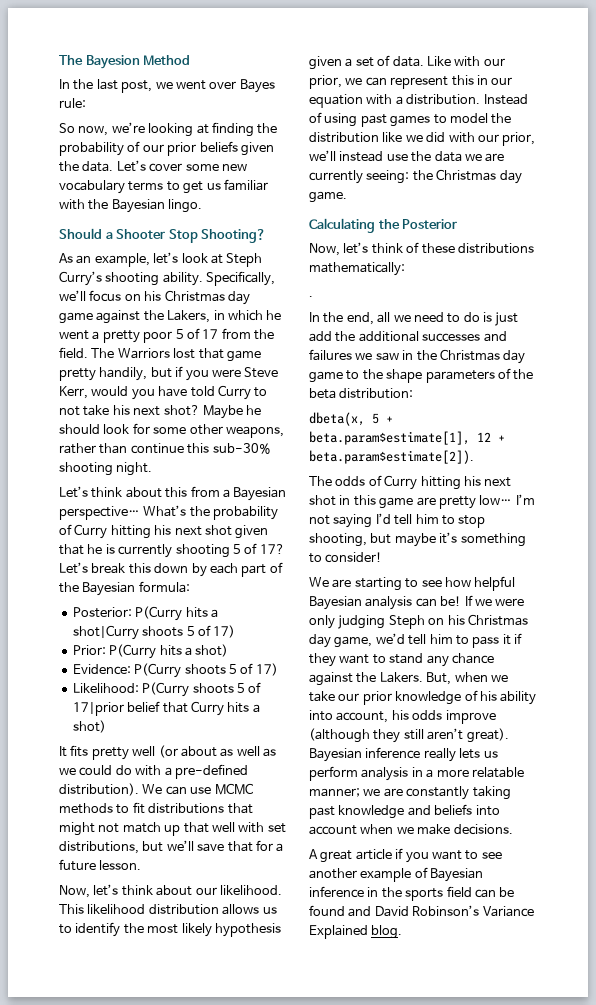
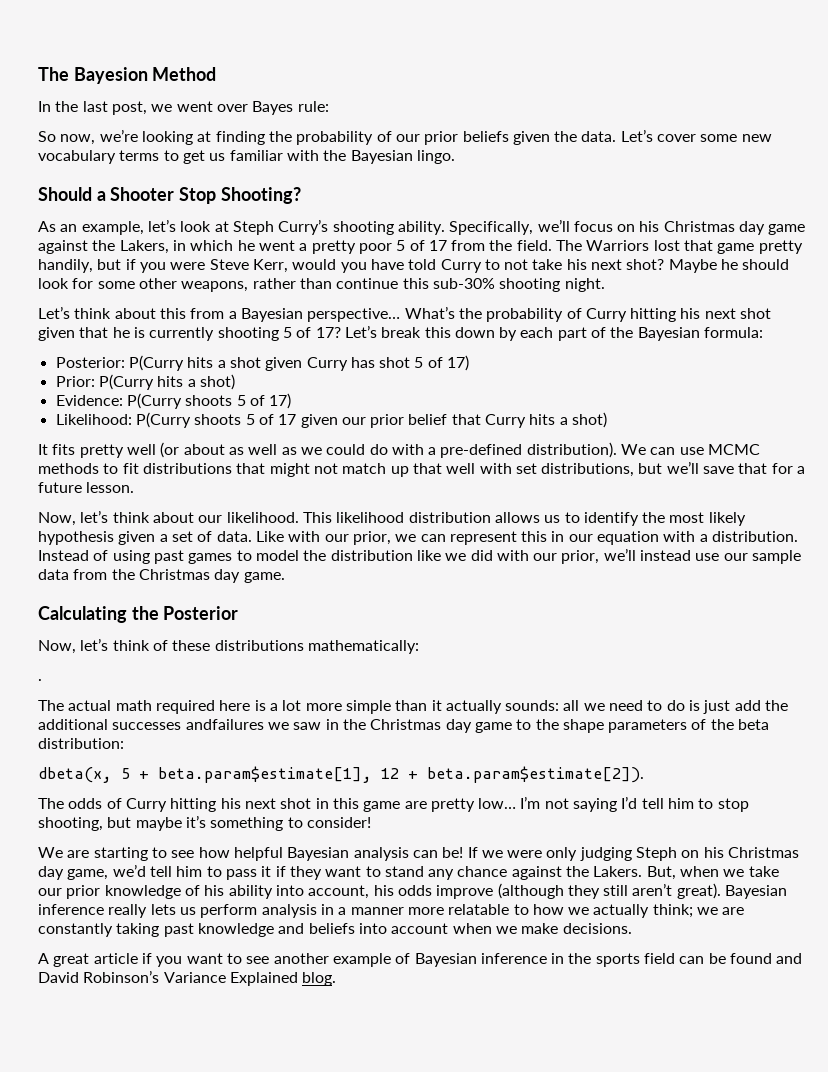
[72,625,184,640] shot|Curry shoots -> [229,357,411,371] shot given Curry has shot
[72,702,124,716] 17|prior -> [278,414,405,428] 17 given our prior
[411,151,505,162] [309,170,410,184] the data we are currently seeing: -> [723,550,802,564] [38,569,108,580] our sample data from
[309,312,374,325] In the end, -> [38,700,560,714] The actual math required here is a lot more simple than it actually sounds:
[483,331,507,342] [309,349,352,361] and failures -> [185,719,264,730] andfailures
(434, 773) none -> [350,907,404,915] manner
[309,788,360,797] manner; -> [513,904,693,918] to how we actually think;

